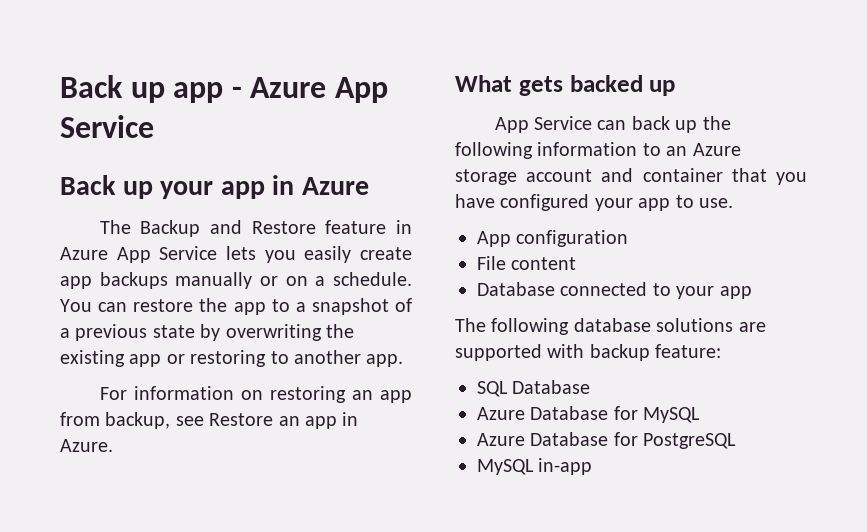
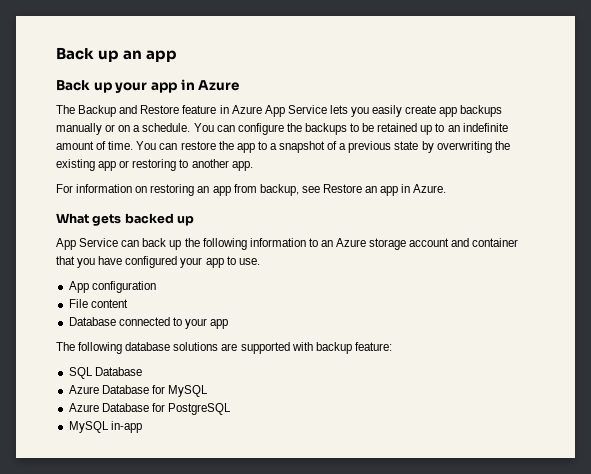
[60,75,388,103] [60,115,154,138] Back up app - Azure App Service -> [56,47,178,62] Back up an app
(128, 307) none -> [237,123,508,135] [56,141,178,150] configure the backups to be retained up to an indefinite amount of time. You can

